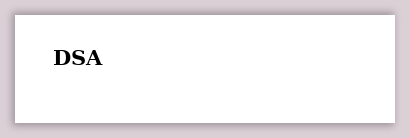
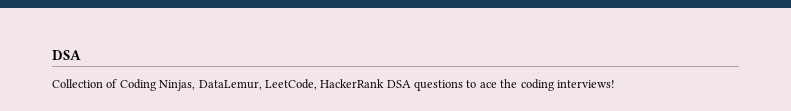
[53,50,103,65] DSA -> [52,50,81,60] [52,79,615,91] DSA // Collection of Coding Ninjas, DataLemur, LeetCode, HackerRank DSA questions to ace the coding interviews!

